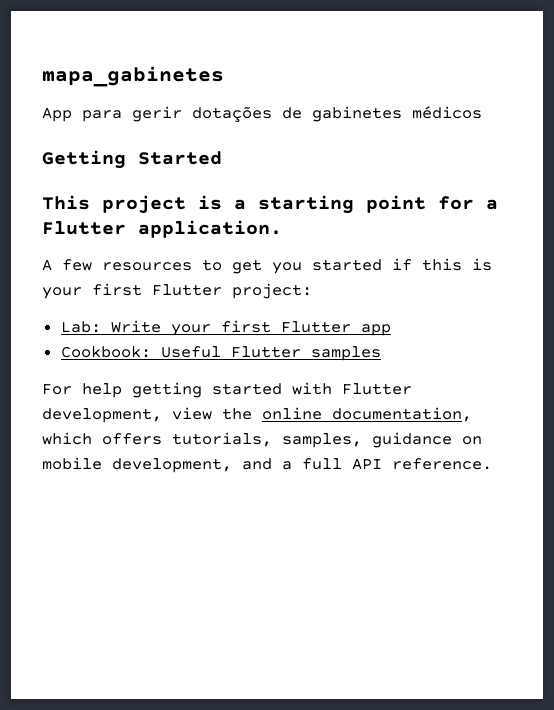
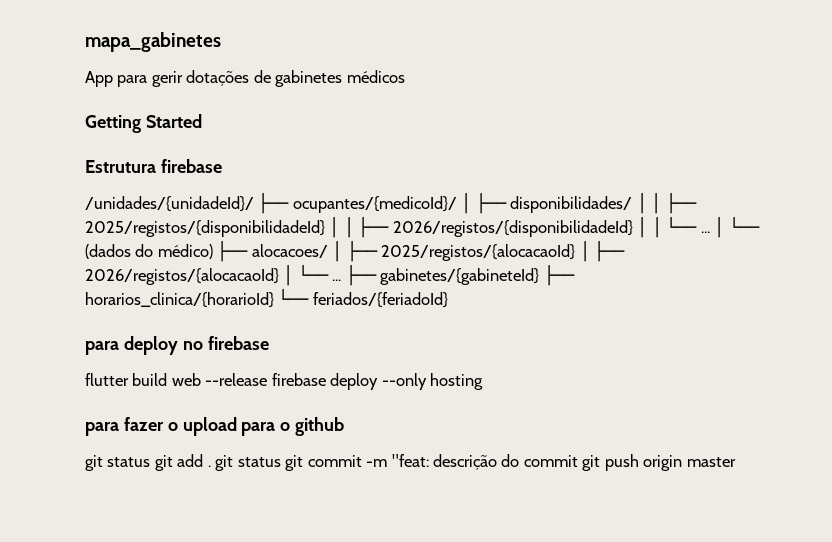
[42,195,498,214] [42,220,282,238] [42,258,492,274] [42,283,312,299] [60,320,391,336] [60,346,381,361] [42,382,412,398] [42,407,472,423] [42,432,482,448] [42,457,492,473] This project is a starting point for a Flutter application. // A few resources to get you started if this is your first Flutter project: // Lab: Write your first Flutter app // Cookbook: Useful Flutter samples // For help getting started with Flutter development, view the online documentation, which offers tutorials, samples, guidance on mobile development, and a full API reference. -> [85,159,222,173] [85,193,697,214] [85,217,760,238] [85,241,626,262] [85,265,575,286] [85,289,448,308] [85,336,269,355] [85,373,484,390] [85,417,345,436] [85,454,736,471] Estrutura firebase // /unidades/{unidadeId}/ ├── ocupantes/{medicoId}/ │ ├── disponibilidades/ │ │ ├── 2025/registos/{disponibilidadeId} │ │ ├── 2026/registos/{disponibilidadeId} │ │ └── ... │ └── (dados do médico) ├── alocacoes/ │ ├── 2025/registos/{alocacaoId} │ ├── 2026/registos/{alocacaoId} │ └── ... ├── gabinetes/{gabineteId} ├── horarios_clinica/{horarioId} └── feriados/{feriadoId} // para deploy no firebase // flutter build web --release firebase deploy --only hosting // para fazer o upload para o github // git status git add . git status git commit -m "feat: descrição do commit git push origin master

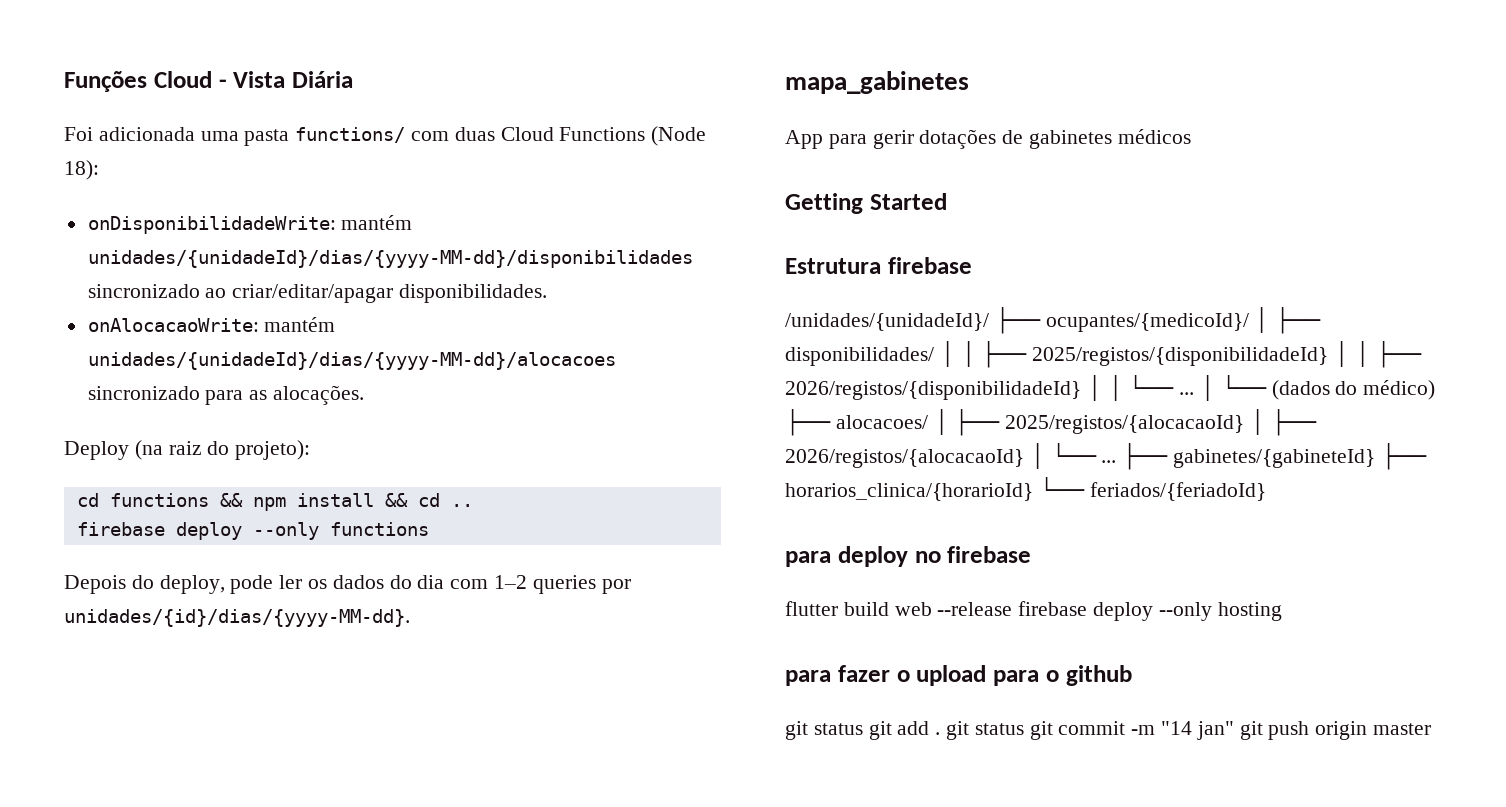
(85, 42) none -> [64,71,353,92] [64,126,707,146] [64,160,99,180] [87,215,413,234] [87,250,693,268] [87,284,548,303] [87,317,336,332] [87,352,616,370] [87,385,365,405] [64,440,311,460] [76,493,473,511] [76,522,429,540] [64,575,631,594] [64,609,410,627] Funções Cloud - Vista Diária // Foi adicionada uma pasta functions/ com duas Cloud Functions (Node 18): // onDisponibilidadeWrite: mantém unidades/{unidadeId}/dias/{yyyy-MM-dd}/disponibilidades sincronizado ao criar/editar/apagar disponibilidades. // onAlocacaoWrite: mantém unidades/{unidadeId}/dias/{yyyy-MM-dd}/alocacoes sincronizado para as alocações. // Deploy (na raiz do projeto): // cd functions && npm install && cd .. // firebase deploy --only functions // Depois do deploy, pode ler os dados do dia com 1–2 queries por unidades/{id}/dias/{yyyy-MM-dd}. //
[391,454,578,470] "feat: descrição do commit -> [1161,721,1234,740] "14 jan"

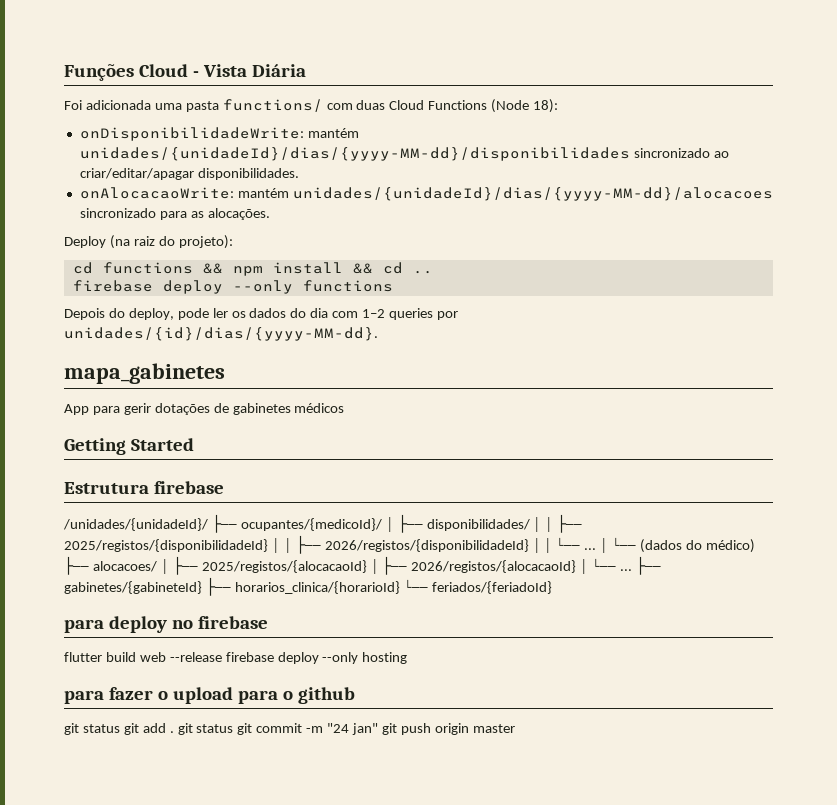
[1161,721,1193,735] "14 -> [327,723,350,733] "24

